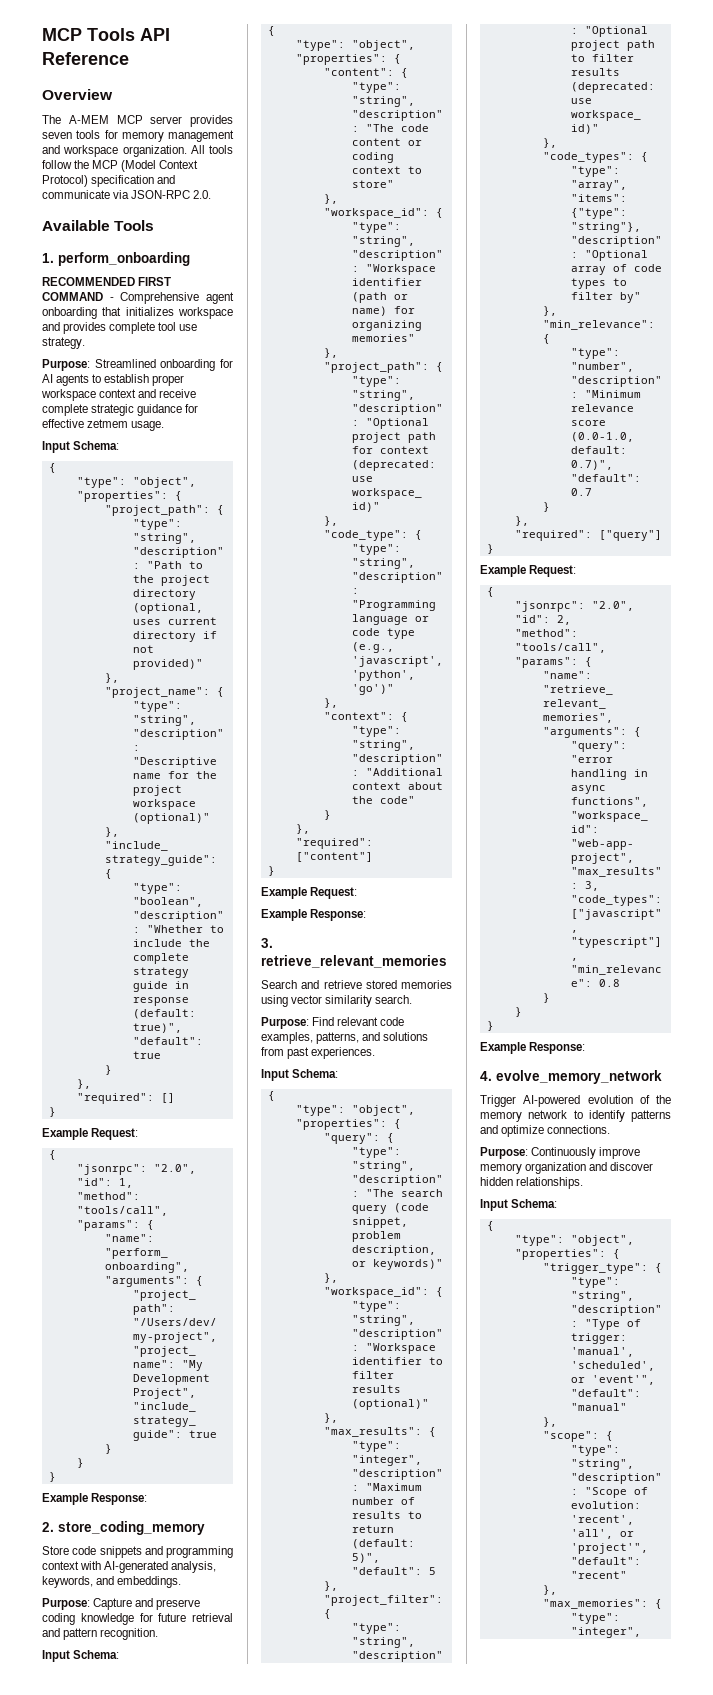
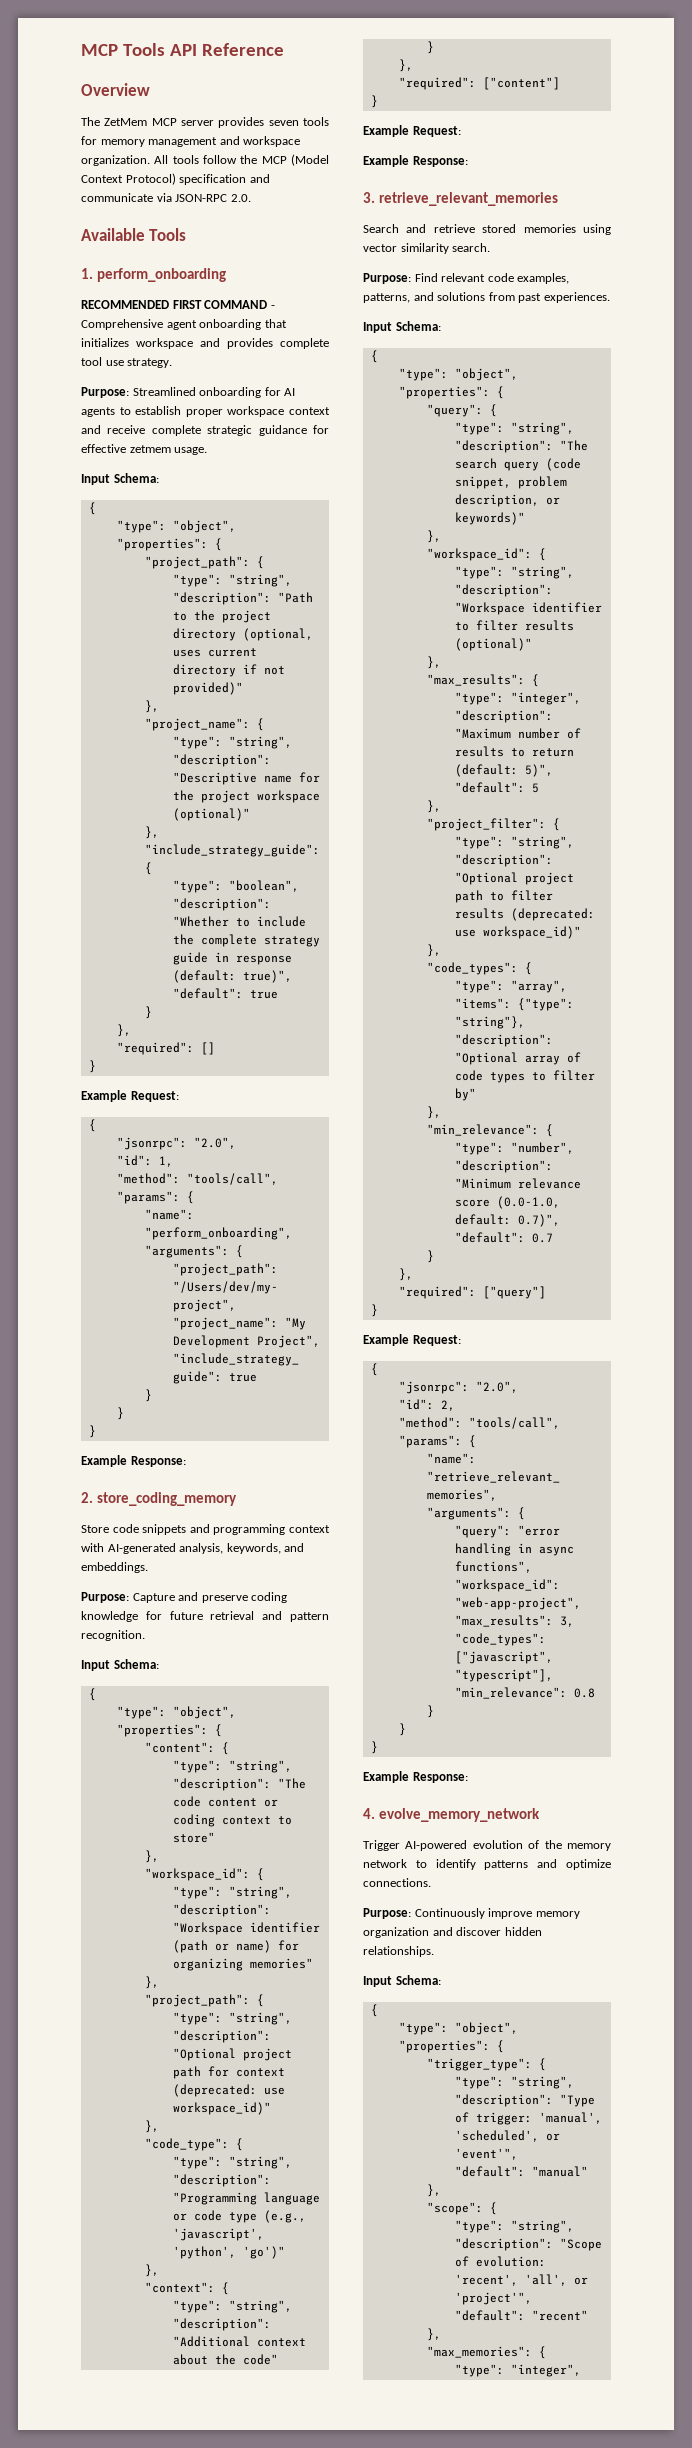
[68,115,109,124] A-MEM -> [104,118,148,126] ZetMem

